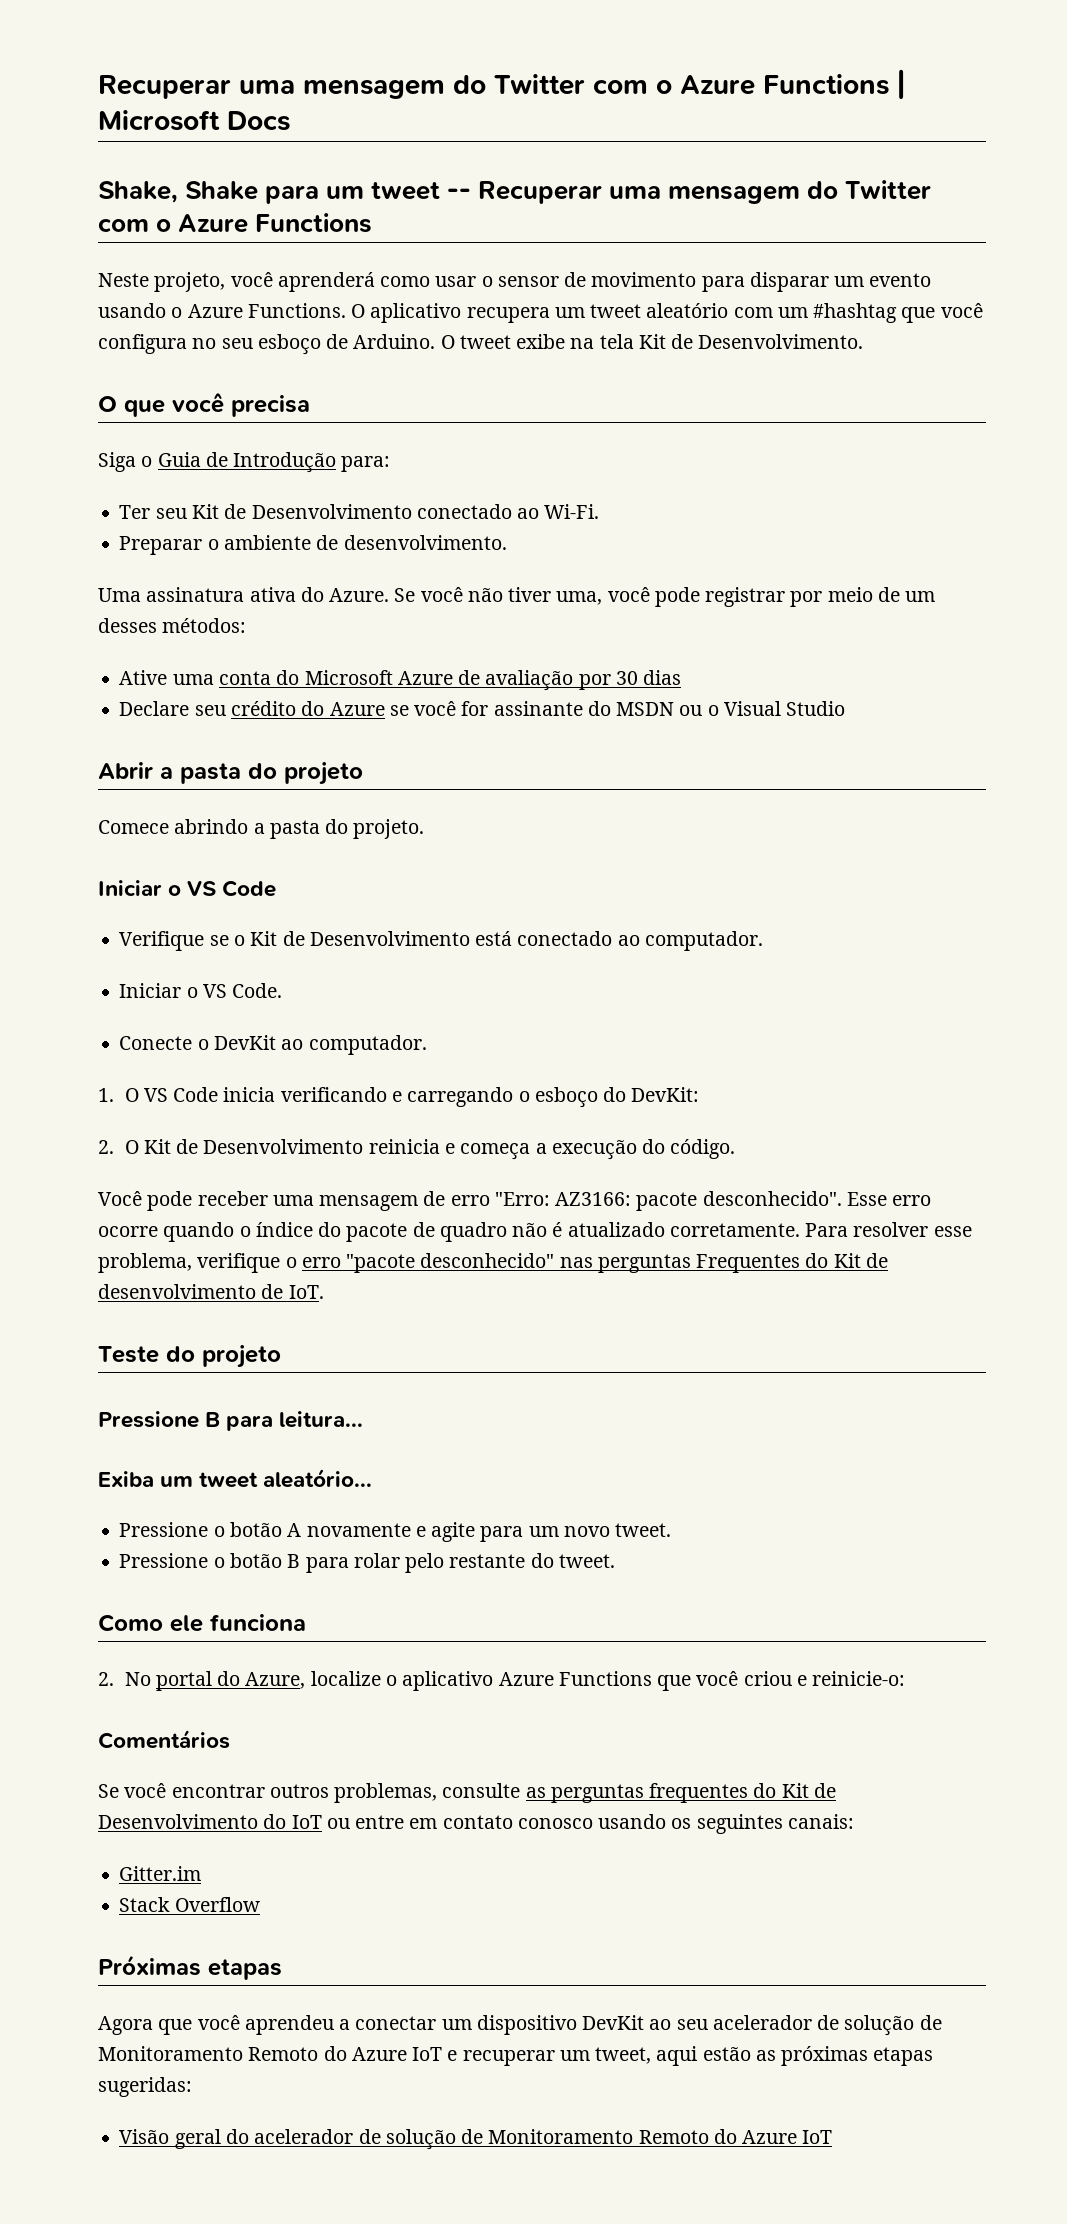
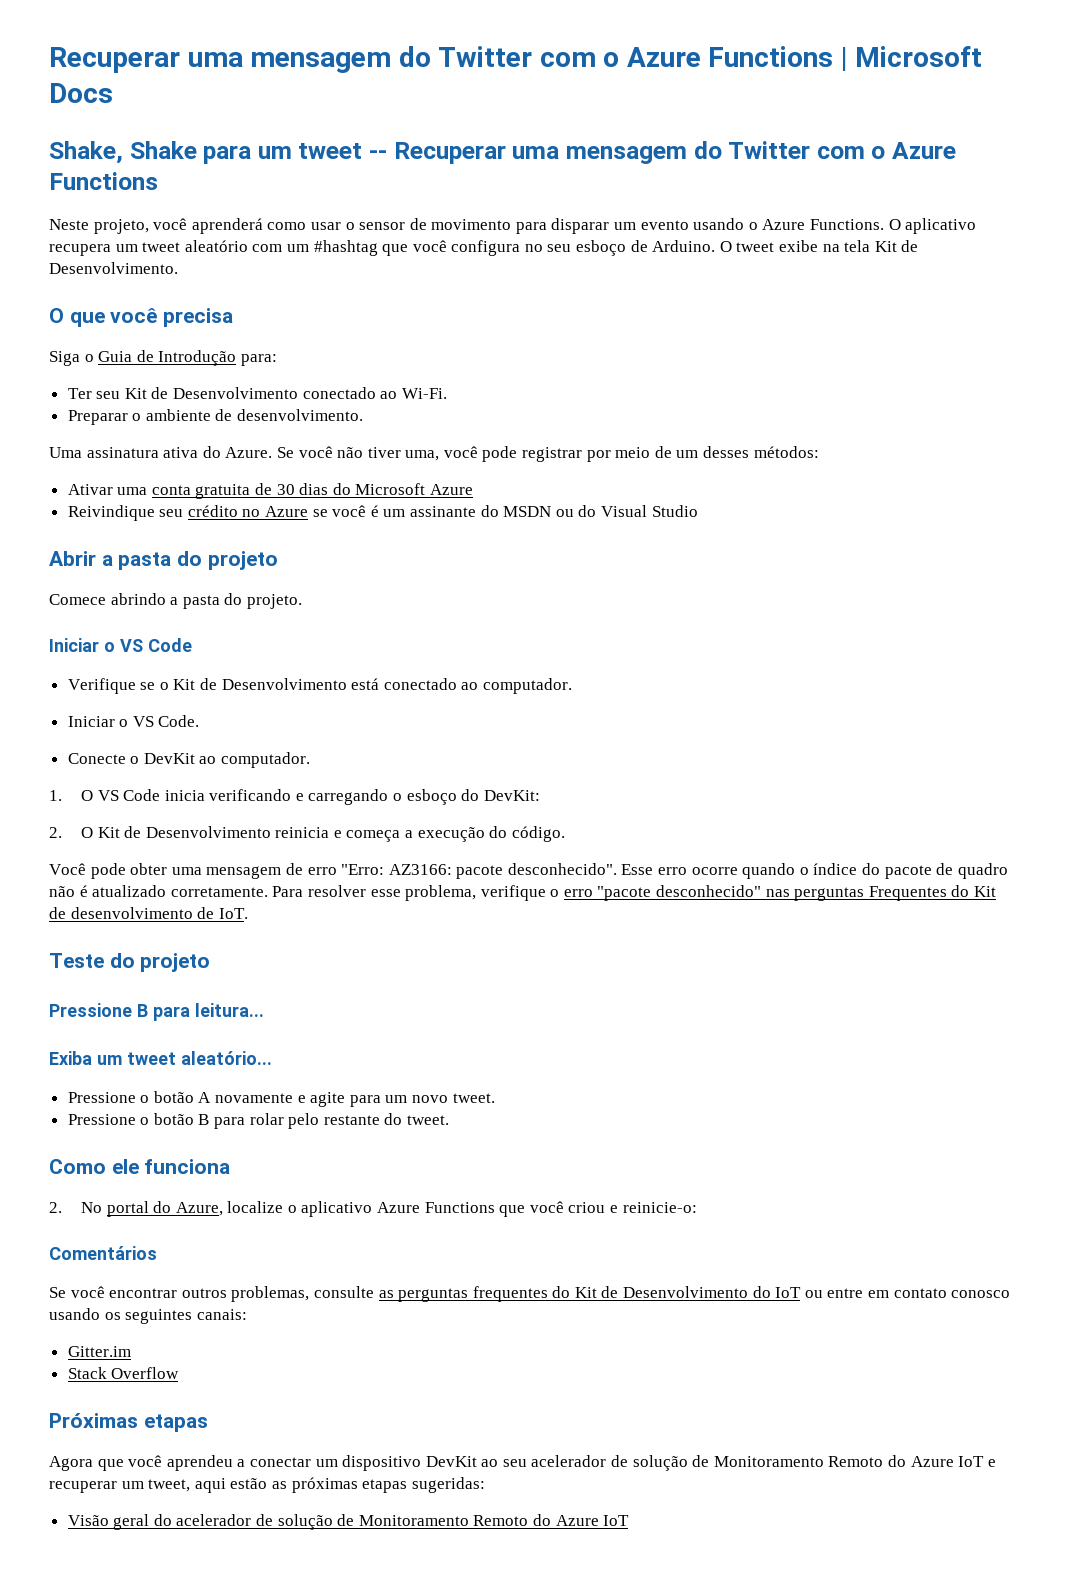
[119,670,168,685] Ative -> [67,484,113,495] Ativar
(271, 678) none -> [195,483,329,499] gratuita de 30 dias
[458,670,682,691] [119,701,190,716] de avaliação por 30 dias // Declare -> [67,505,155,521] // Reivindique
[301,701,325,716] do -> [242,509,261,517] no
[461,701,489,716] for -> [370,505,406,517] é um
[707,705,719,716] o -> [578,505,597,517] do
[197,1191,268,1206] receber -> [130,863,168,875] obter

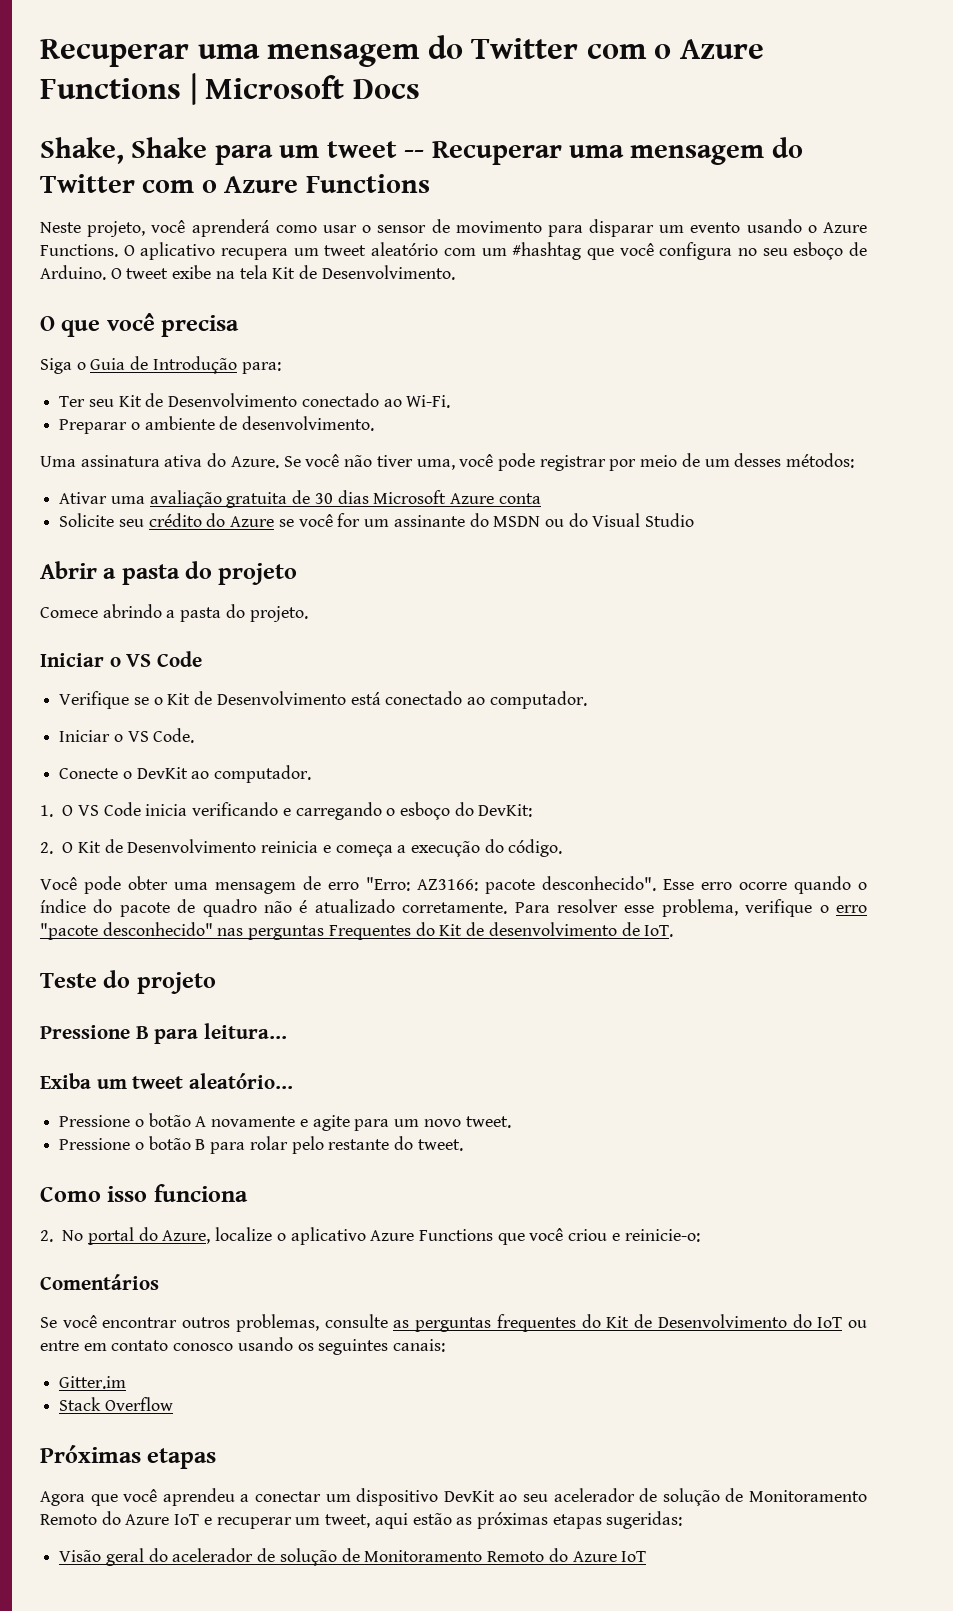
[151,485,191,495] conta -> [149,490,222,508] avaliação
[332,483,351,495] do -> (369, 497) none
[67,505,155,521] // Reivindique -> [498,493,541,504] [59,513,115,527] conta // Solicite
[242,509,261,517] no -> [206,513,226,527] do
[370,505,379,517] é -> [337,513,361,527] for
[111,1159,139,1174] ele -> [107,1186,148,1202] isso

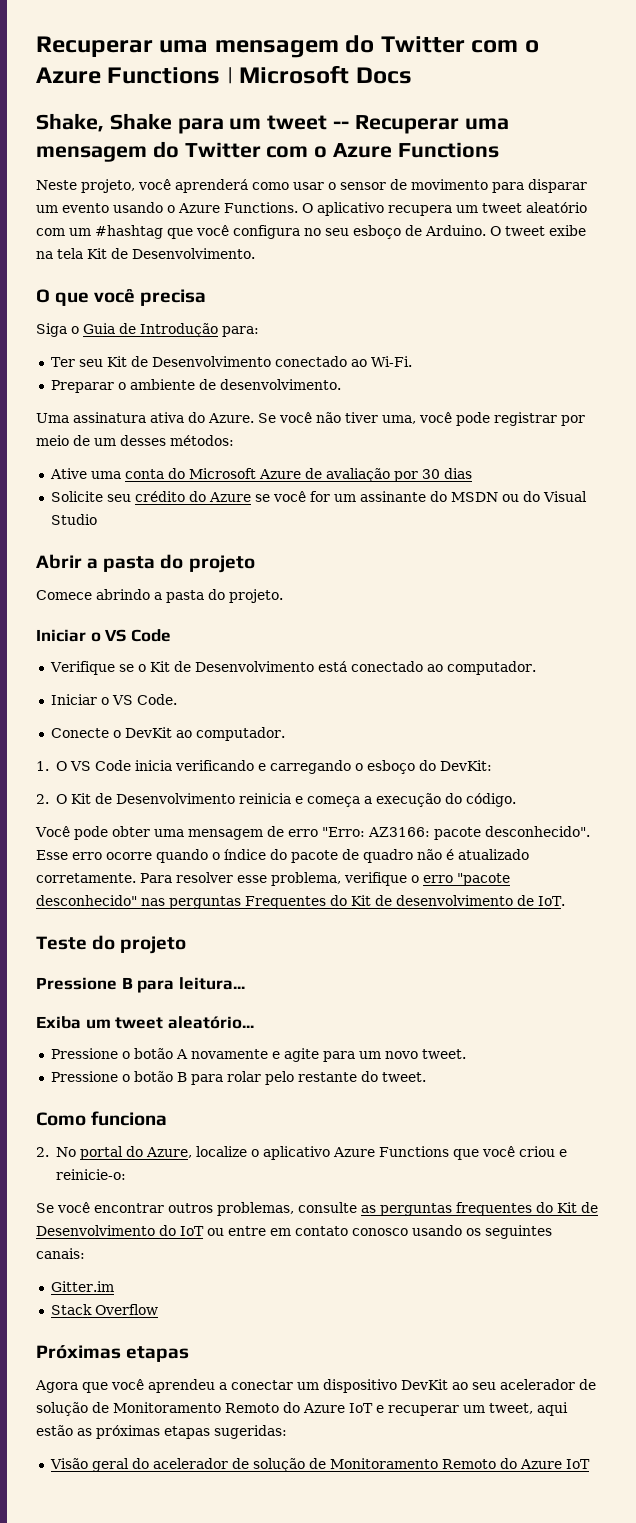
[59,490,311,508] Ativar uma avaliação gratuita de -> [49,468,418,482] Ative uma conta do Microsoft Azure de avaliação por
[373,490,541,504] Microsoft Azure conta -> (472, 473) none
[107,1186,148,1202] isso -> (86, 1119) none
[40,1274,159,1290] // Comentários -> (126, 1174) none

